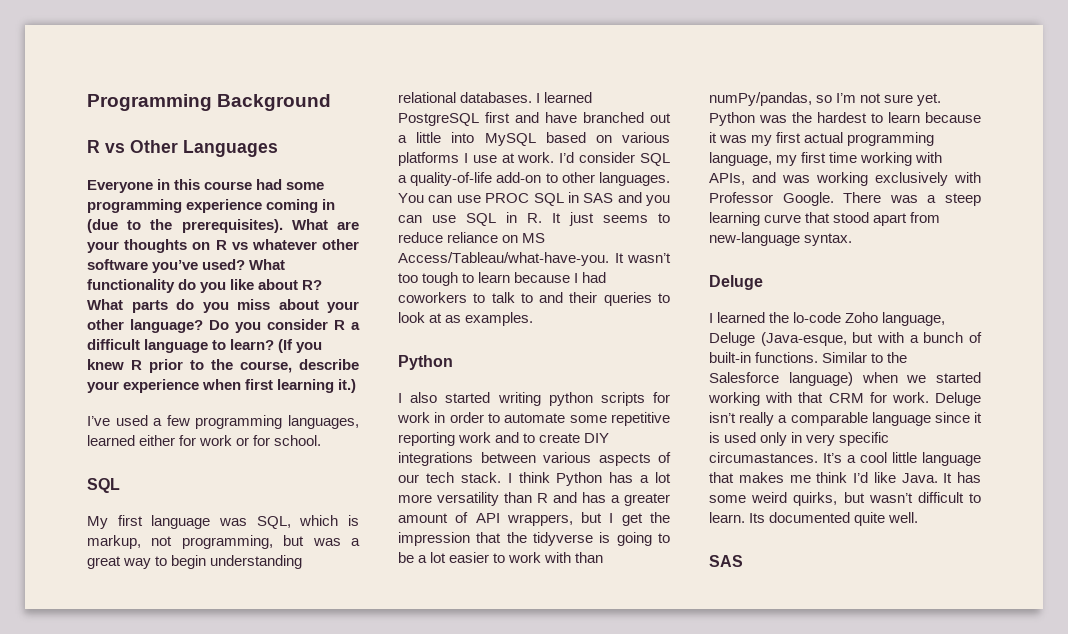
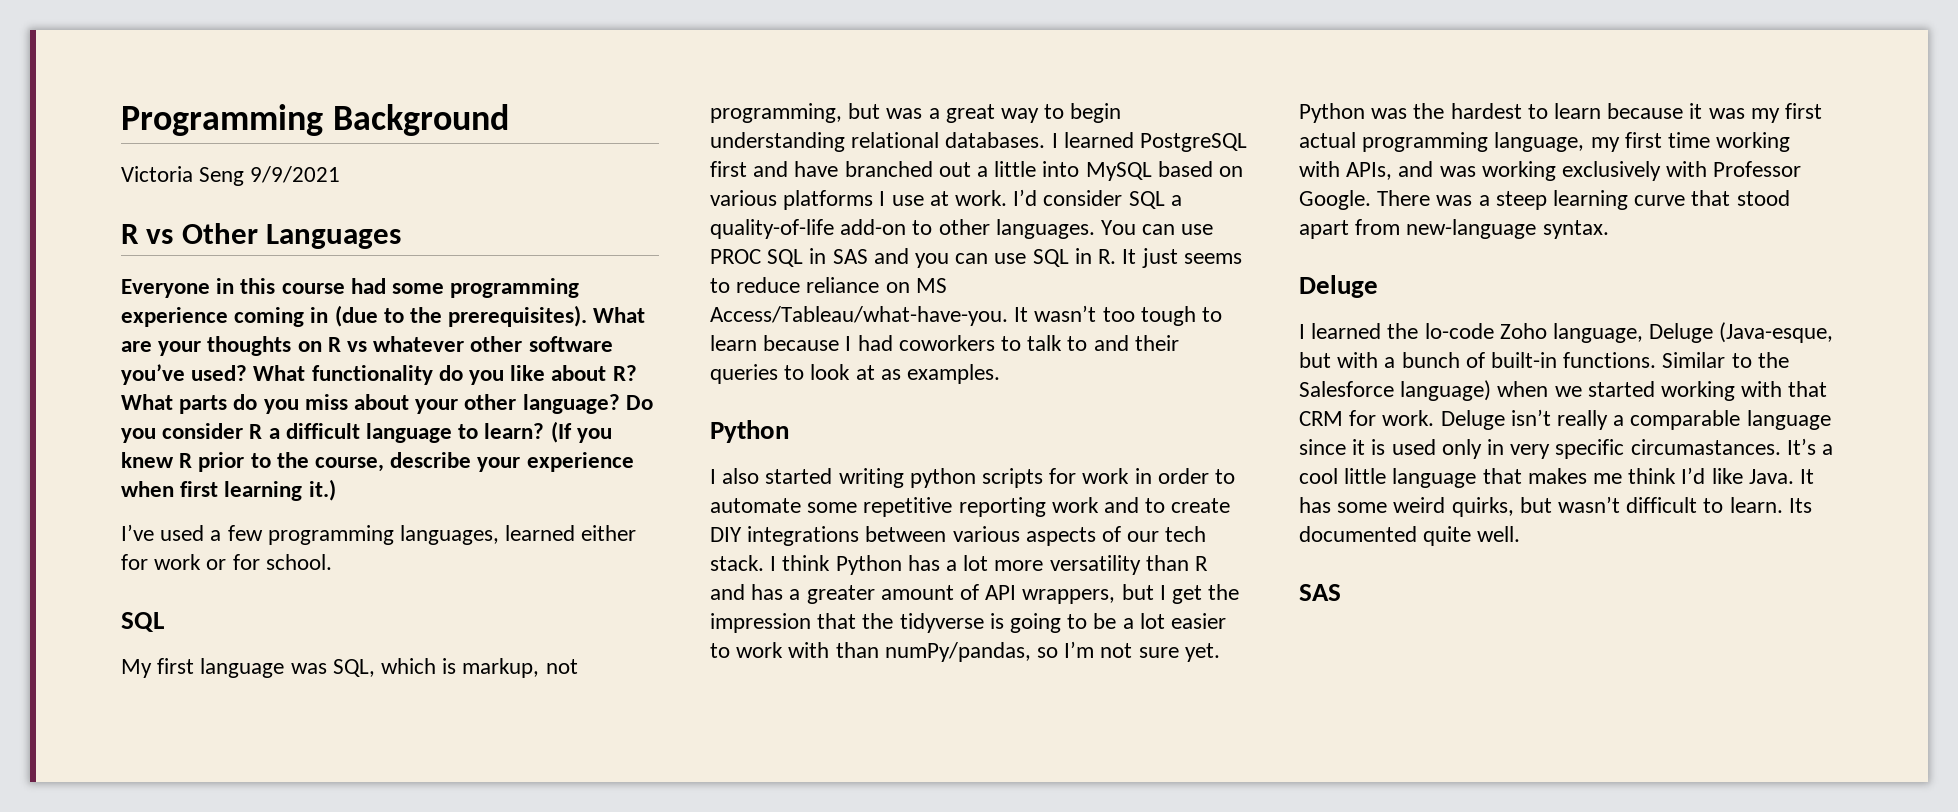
(332, 102) none -> [121,166,341,186] // Victoria Seng 9/9/2021

